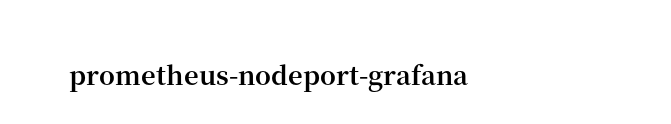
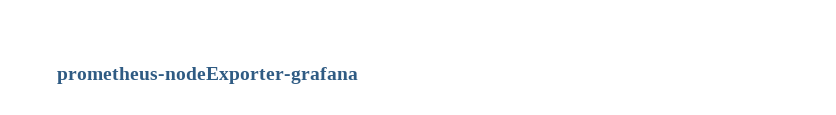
[69,63,468,92] prometheus-nodeport-grafana -> [57,67,358,84] prometheus-nodeExporter-grafana

